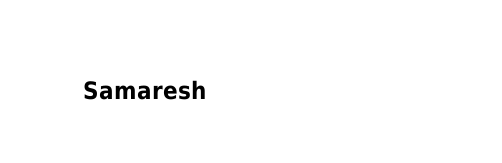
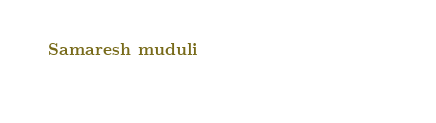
(206, 90) none -> [138,43,197,55] muduli

